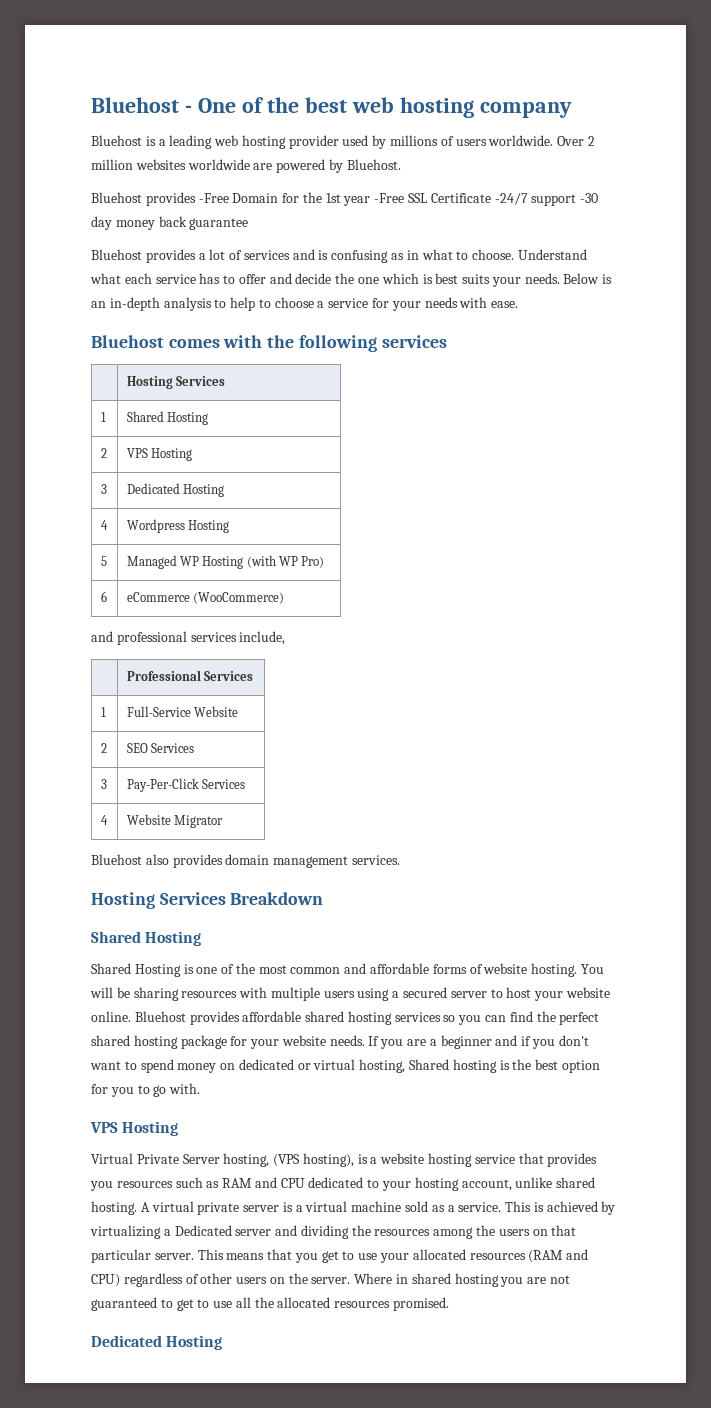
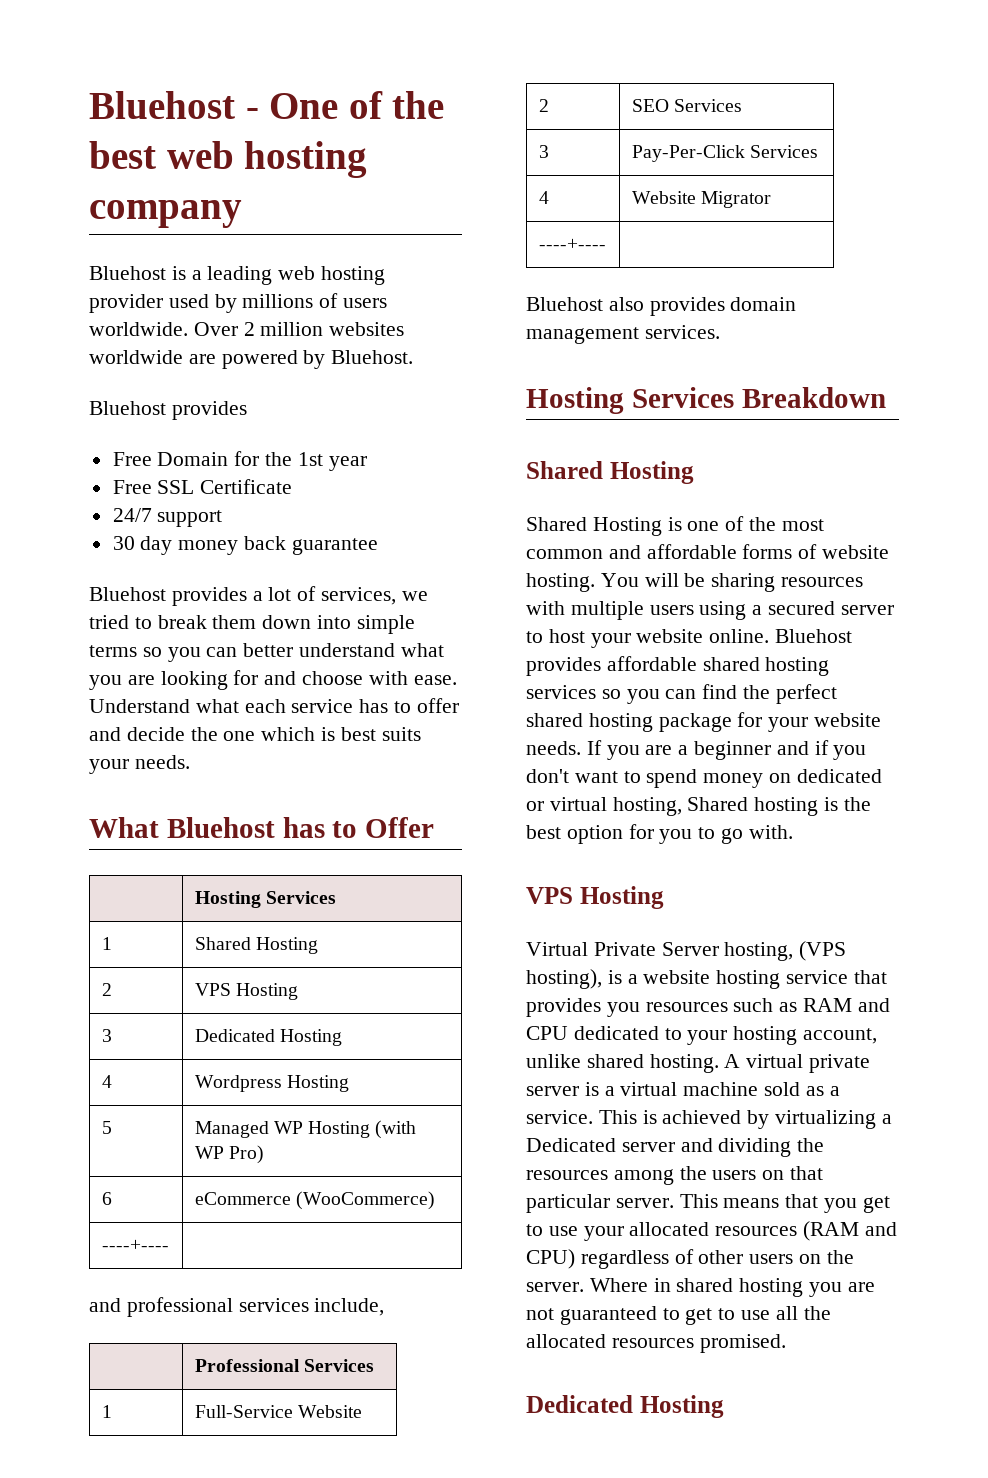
[198,193,229,203] -Free -> [112,452,152,466] // Free
[374,193,405,203] -Free -> [112,480,152,494] // Free
[494,193,528,205] -24/7 -> [112,508,152,522] // 24/7
[580,193,599,203] -30 -> [112,536,135,550] // 30
[243,249,515,263] services and is confusing as in what to choose. -> [321,587,428,605] [89,615,415,634] [89,643,444,662] [89,670,457,690] services, we tried to break them down into simple terms so you can better understand what you are looking for and choose with ease.
[563,273,613,284] [91,297,519,311] [91,335,447,352] Below is an in-depth analysis to help to choose a service for your needs with ease. // Bluehost comes with the following services -> [89,817,435,838] // What Bluehost has to Offer
(284, 598) none -> [101,1239,169,1251] // ----+---- |
(223, 821) none -> [538,238,606,250] // ----+---- |

